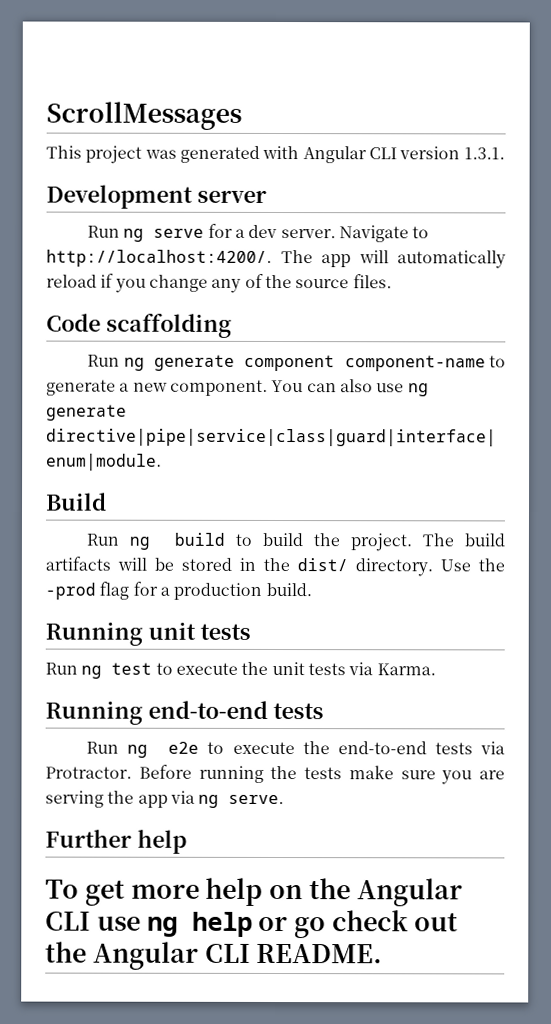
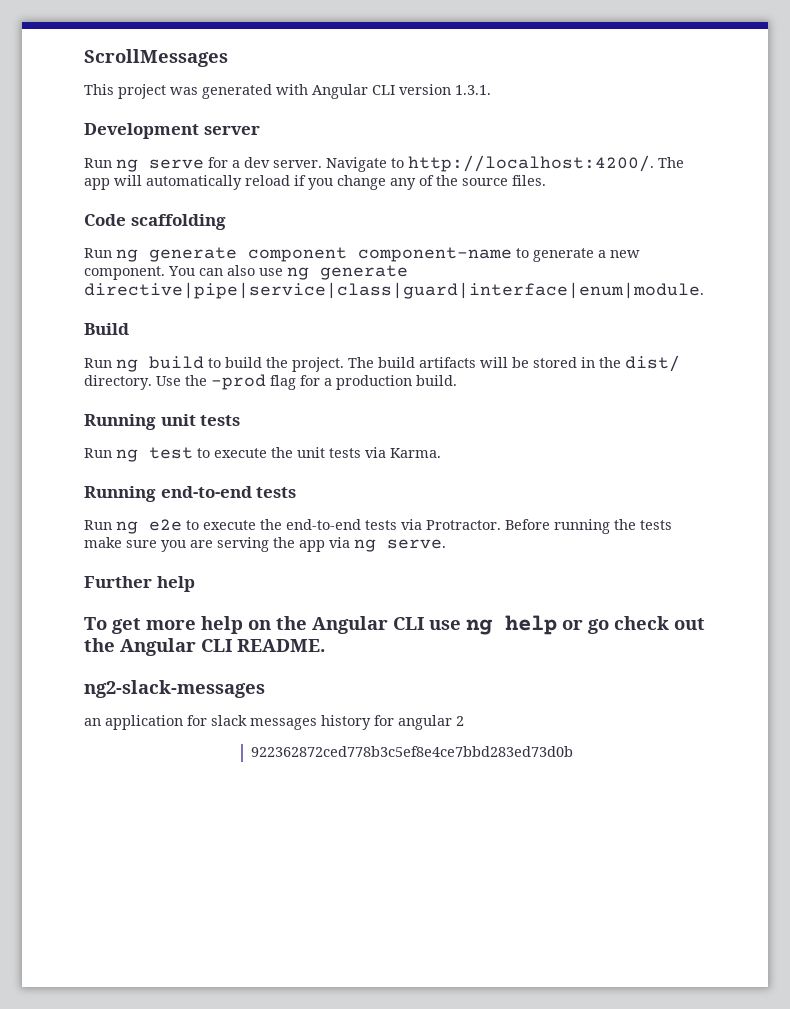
(383, 953) none -> [84,680,265,698] [84,715,464,730] [250,746,573,757] // ng2-slack-messages // an application for slack messages history for angular 2 // 922362872ced778b3c5ef8e4ce7bbd283ed73d0b

